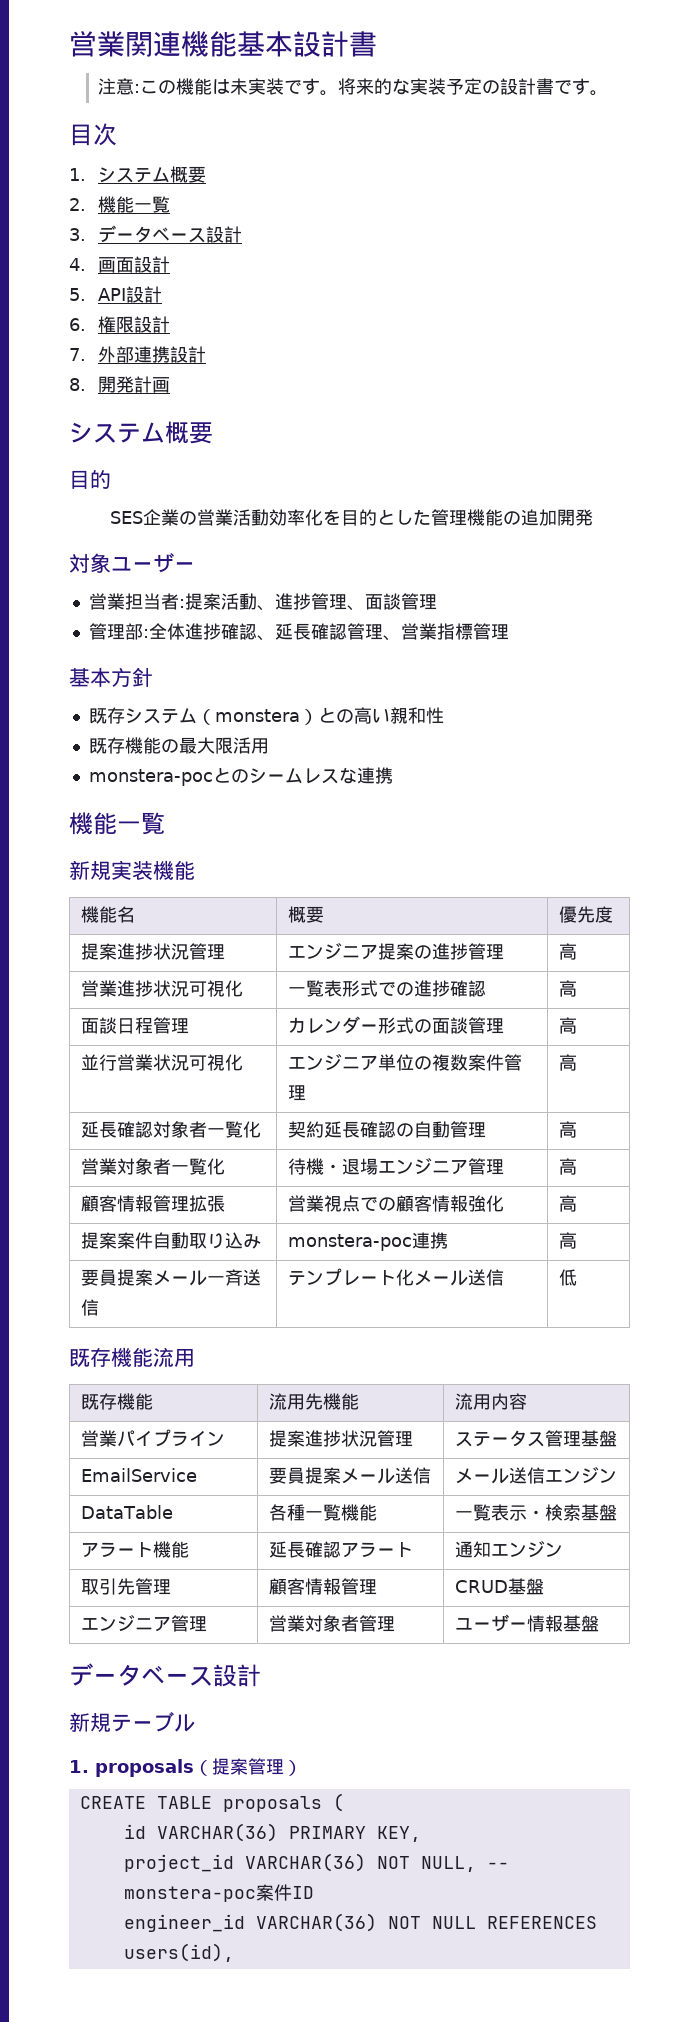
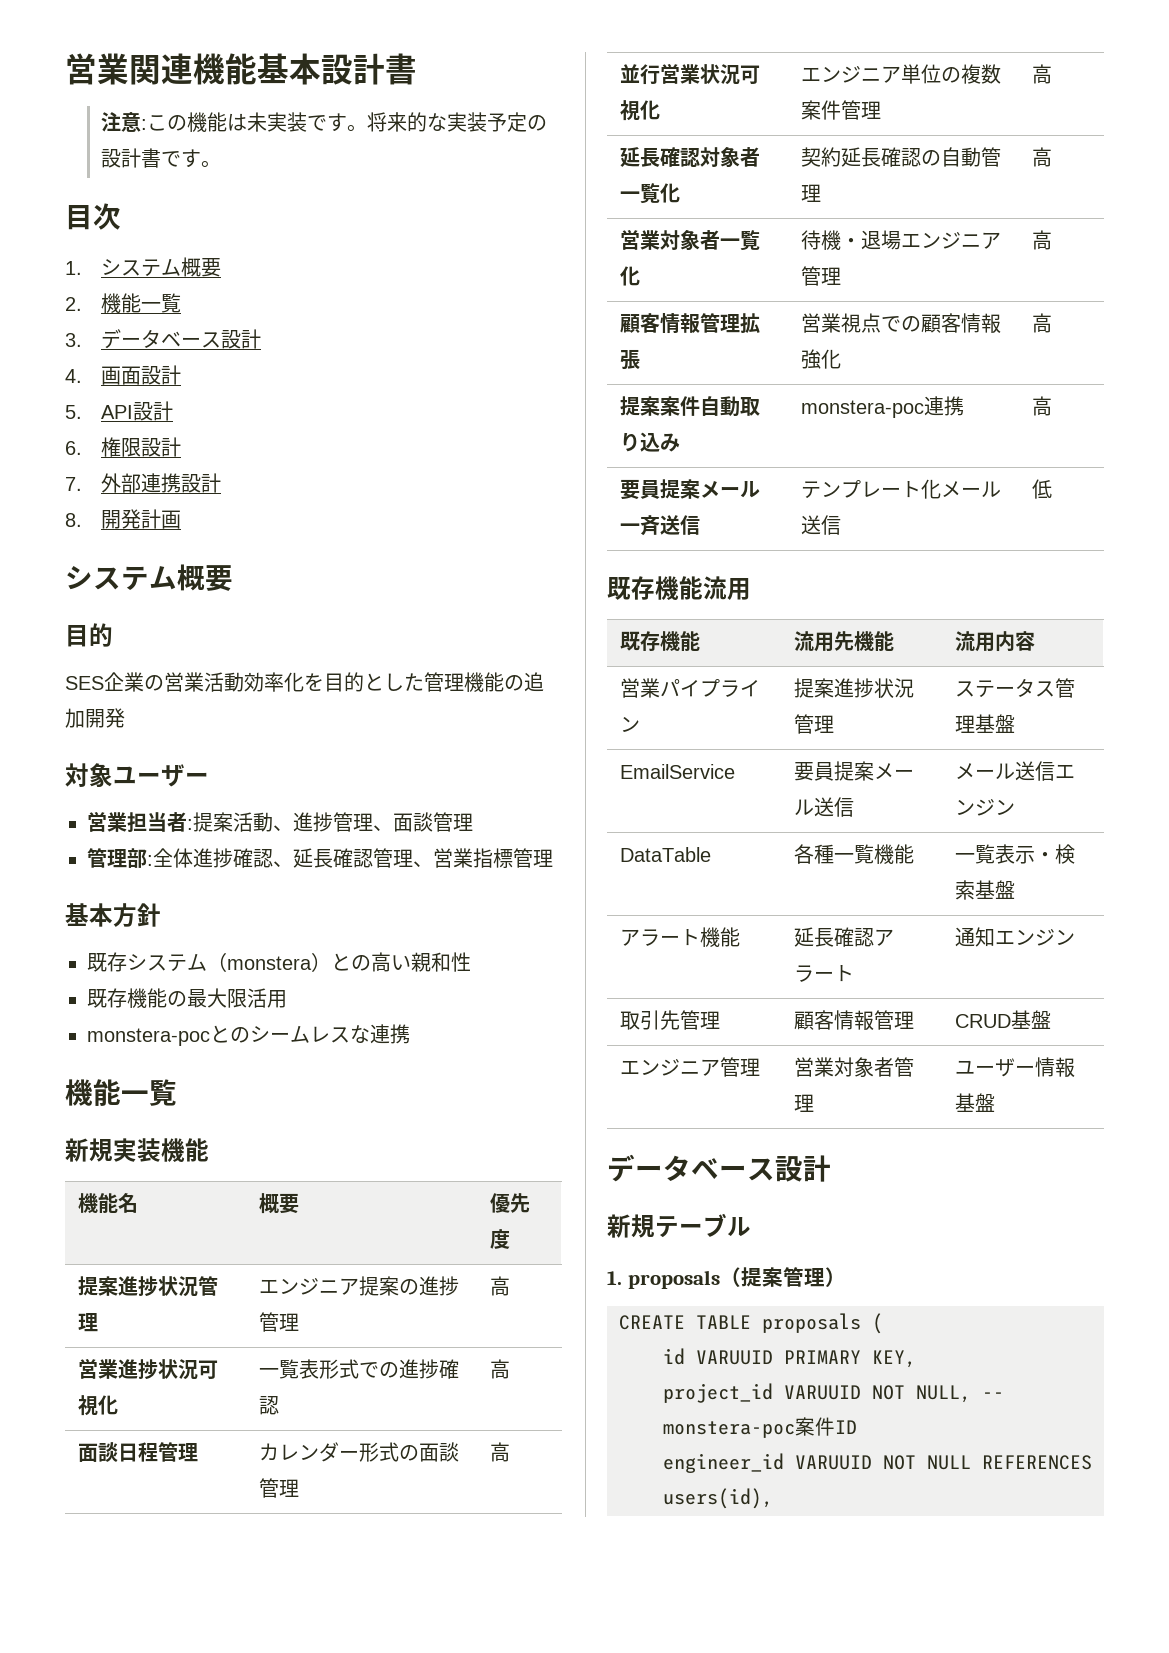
[156,1823,278,1842] VARCHAR(36) -> [696,1350,773,1365] VARUUID
[244,1853,366,1872] VARCHAR(36) -> [784,1385,861,1400] VARUUID
[255,1913,377,1932] VARCHAR(36) -> [795,1455,872,1470] VARUUID

